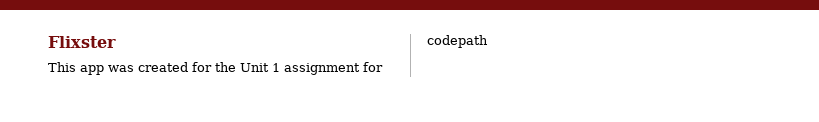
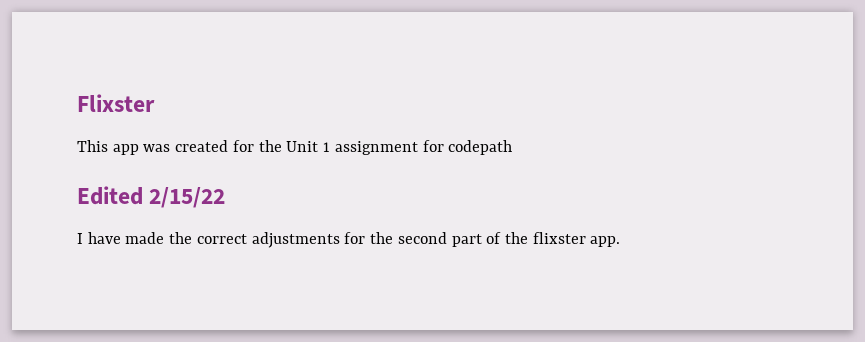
(488, 41) none -> [77,186,226,208] [77,232,621,248] // Edited 2/15/22 // I have made the correct adjustments for the second part of the flixster app.

